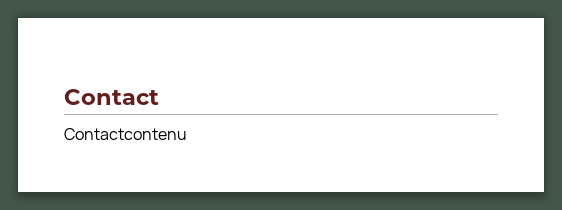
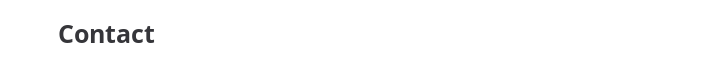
[64,128,187,140] // Contactcontenu -> (155, 34) none

